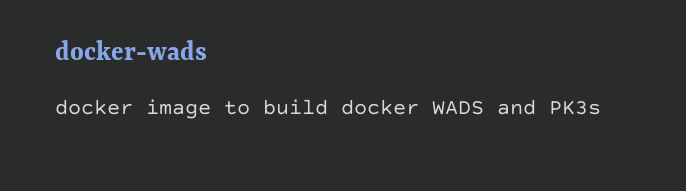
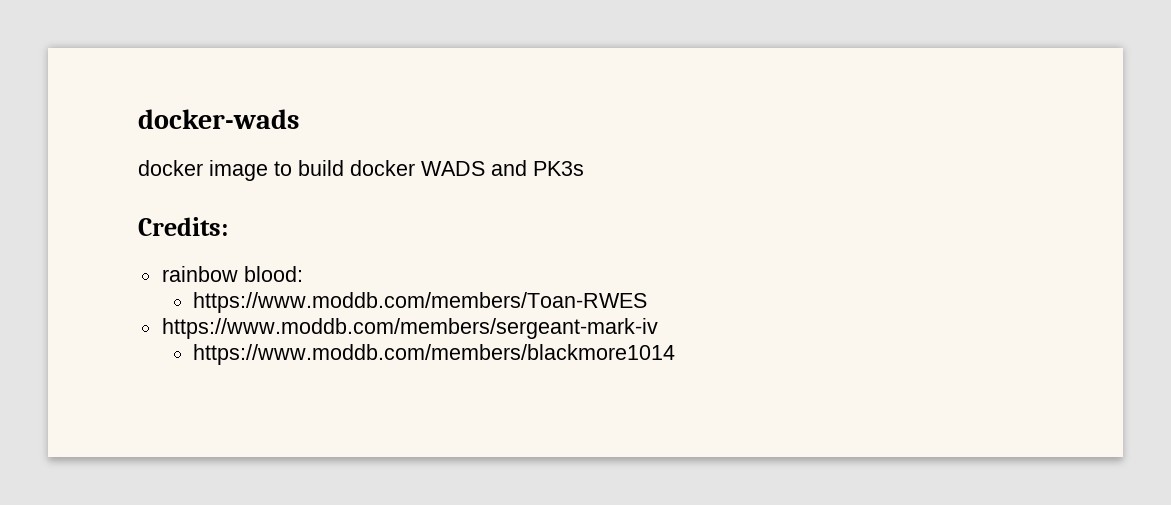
(601, 107) none -> [138,217,228,236] [161,266,303,282] [192,292,647,313] [161,318,658,339] [192,344,675,365] // Credits: // rainbow blood: // https://www.moddb.com/members/Toan-RWES // https://www.moddb.com/members/sergeant-mark-iv // https://www.moddb.com/members/blackmore1014

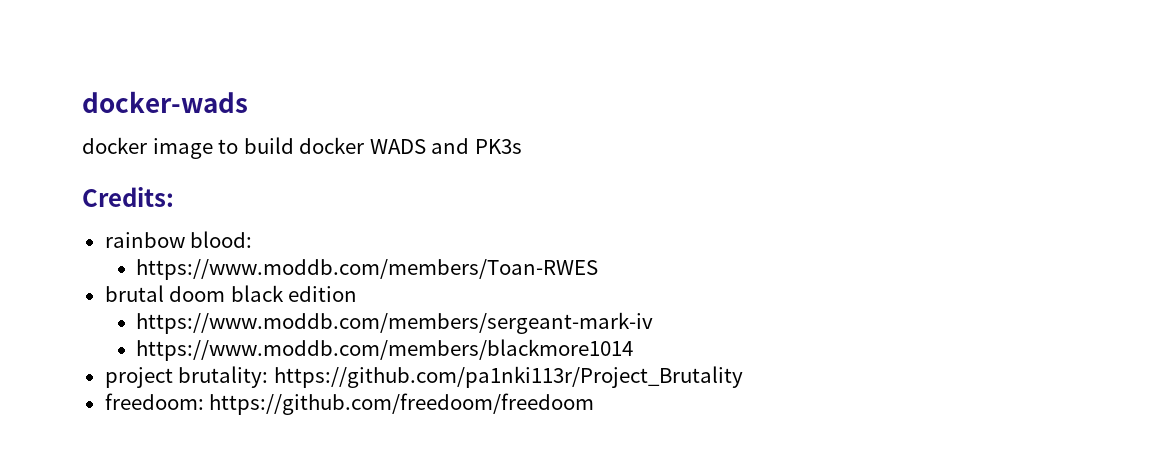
[161,318,658,339] [192,344,675,365] https://www.moddb.com/members/sergeant-mark-iv // https://www.moddb.com/members/blackmore1014 -> [104,285,358,302] [136,312,654,334] [136,339,634,361] [104,366,743,388] [104,393,595,415] brutal doom black edition // https://www.moddb.com/members/sergeant-mark-iv // https://www.moddb.com/members/blackmore1014 // project brutality: https://github.com/pa1nki113r/Project_Brutality // freedoom: https://github.com/freedoom/freedoom

